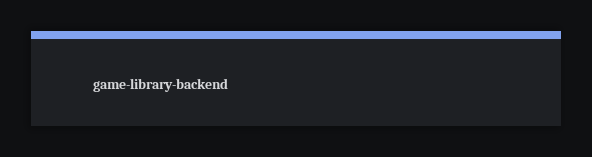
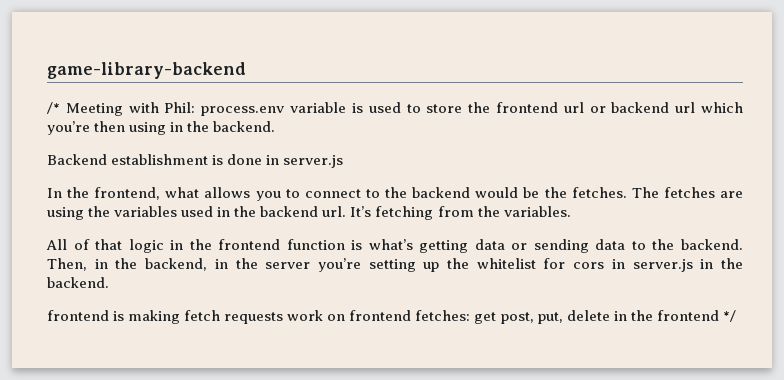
(228, 85) none -> [47,102,743,116] [47,121,276,135] [47,154,344,168] [47,187,743,201] [47,206,571,220] [46,239,743,253] [47,258,744,272] [47,277,109,288] [47,310,736,324] // /* Meeting with Phil: process.env variable is used to store the frontend url or backend url which you’re then using in the backend. // Backend establishment is done in server.js // In the frontend, what allows you to connect to the backend would be the fetches. The fetches are using the variables used in the backend url. It’s fetching from the variables. // All of that logic in the frontend function is what’s getting data or sending data to the backend. Then, in the backend, in the server you’re setting up the whitelist for cors in server.js in the backend. // frontend is making fetch requests work on frontend fetches: get post, put, delete in the frontend */

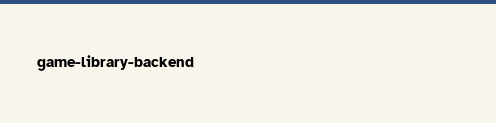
[47,102,743,116] [47,121,276,135] [47,154,344,168] [47,187,743,201] [47,206,571,220] [46,239,743,253] [47,258,744,272] [47,277,109,288] [47,310,736,324] // /* Meeting with Phil: process.env variable is used to store the frontend url or backend url which you’re then using in the backend. // Backend establishment is done in server.js // In the frontend, what allows you to connect to the backend would be the fetches. The fetches are using the variables used in the backend url. It’s fetching from the variables. // All of that logic in the frontend function is what’s getting data or sending data to the backend. Then, in the backend, in the server you’re setting up the whitelist for cors in server.js in the backend. // frontend is making fetch requests work on frontend fetches: get post, put, delete in the frontend */ -> (194, 63) none

